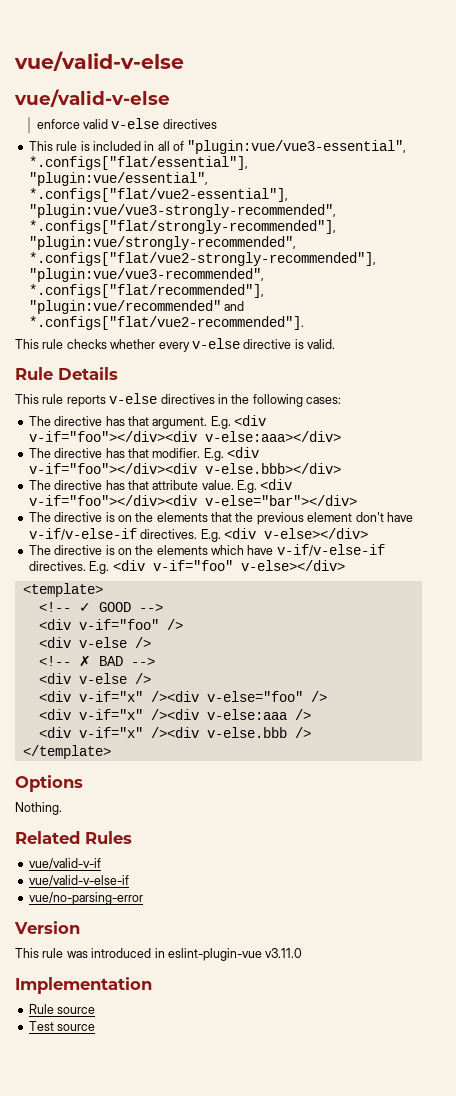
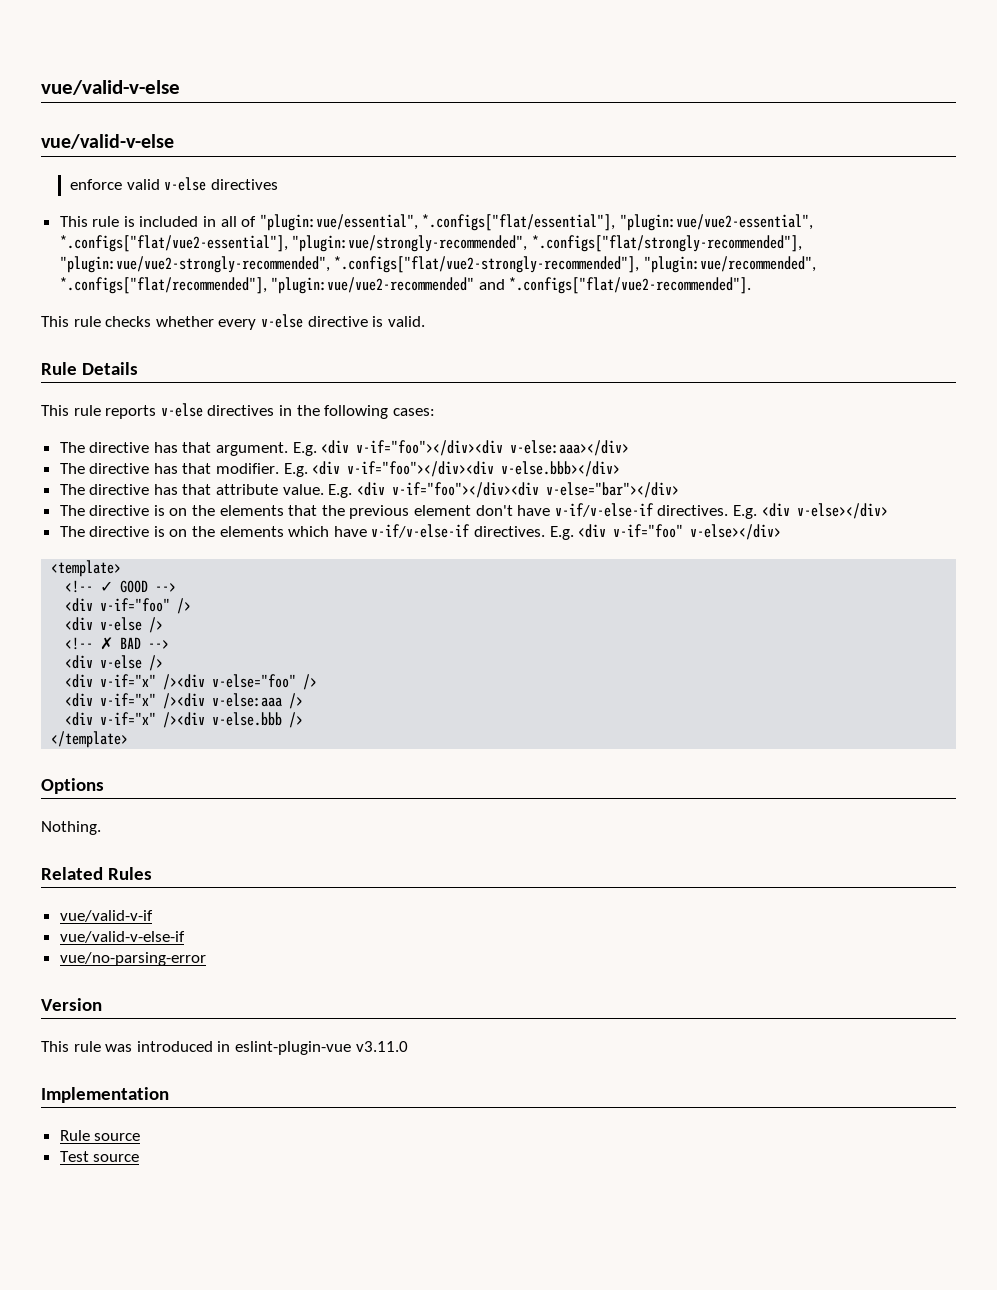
[187,140,407,154] [28,156,248,170] [28,172,208,186] [28,188,288,202] [28,204,336,218] [28,220,336,234] [28,236,296,250] [28,252,376,266] [28,268,264,282] [28,284,264,298] [28,300,221,314] "plugin:vue/vue3-essential", *.configs["flat/essential"], "plugin:vue/essential", *.configs["flat/vue2-essential"], "plugin:vue/vue3-strongly-recommended", *.configs["flat/strongly-recommended"], "plugin:vue/strongly-recommended", *.configs["flat/vue2-strongly-recommended"], "plugin:vue/vue3-recommended", *.configs["flat/recommended"], "plugin:vue/recommended" -> [259,214,814,231] [59,235,802,252] [59,256,816,273] [59,277,475,294] "plugin:vue/essential", *.configs["flat/essential"], "plugin:vue/vue2-essential", *.configs["flat/vue2-essential"], "plugin:vue/strongly-recommended", *.configs["flat/strongly-recommended"], "plugin:vue/vue2-strongly-recommended", *.configs["flat/vue2-strongly-recommended"], "plugin:vue/recommended", *.configs["flat/recommended"], "plugin:vue/vue2-recommended"

